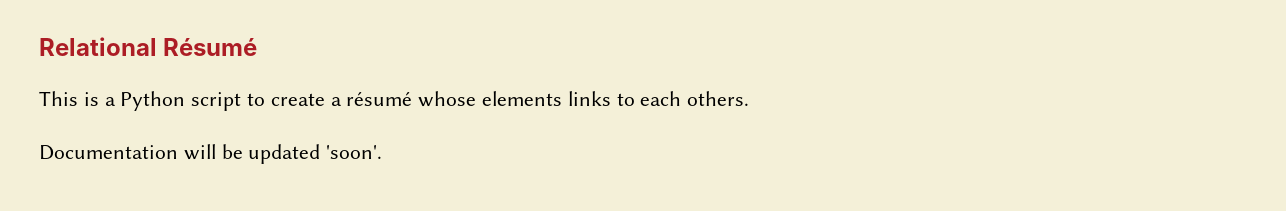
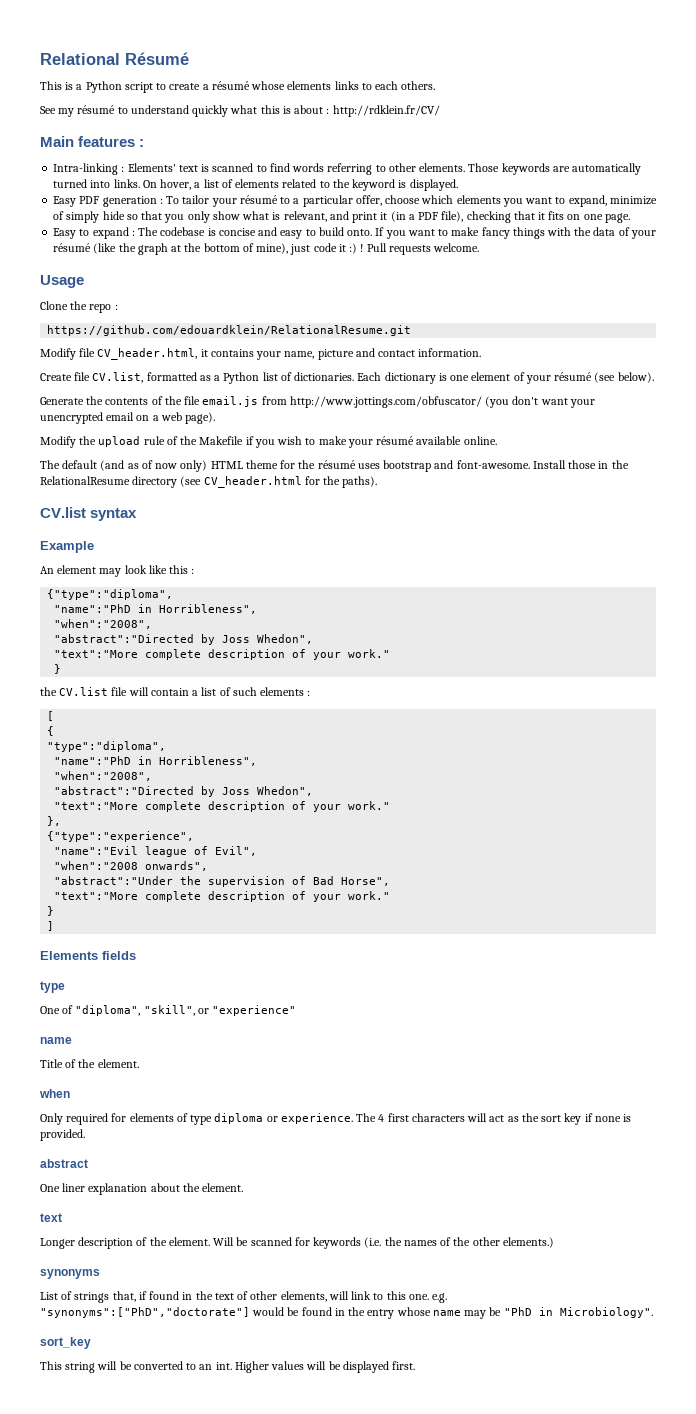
[39,144,383,164] Documentation will be updated 'soon'. -> [40,105,440,117] [40,136,145,147] [53,163,642,175] [53,179,458,191] [53,195,657,207] [53,211,630,223] [53,227,656,239] [53,243,480,255] [40,275,84,288] [40,301,118,313] [47,325,412,336] [40,348,482,360] [40,372,654,384] [40,396,595,408] [40,412,216,424] [40,436,497,448] [40,460,629,472] [40,476,378,488] [40,507,138,521] [40,541,94,553] [40,565,195,577] [47,589,174,600] [54,604,258,614] [54,619,153,629] [54,634,314,645] [54,649,391,660] [54,664,62,674] [40,687,311,696] [47,711,55,721] [47,726,55,736] [47,741,167,752] [54,756,258,766] [54,771,153,781] [54,786,314,797] [54,801,391,812] [47,816,62,826] [47,831,195,842] [54,846,258,857] [54,861,209,871] [54,876,391,887] [54,891,391,902] [47,906,55,916] [47,921,55,931] [40,951,136,960] [40,981,65,993] [40,1005,297,1016] [40,1037,72,1044] [40,1059,139,1068] [39,1089,70,1098] [40,1113,632,1125] [40,1129,85,1141] [40,1159,88,1168] [40,1183,244,1195] [40,1213,62,1222] [40,1237,554,1249] [40,1269,100,1279] [40,1291,448,1303] [40,1307,653,1319] [40,1337,91,1349] [40,1361,416,1373] See my résumé to understand quickly what this is about : http://rdklein.fr/CV/ // Main features : // Intra-linking : Elements' text is scanned to find words referring to other elements. Those keywords are automatically turned into links. On hover, a list of elements related to the keyword is displayed. // Easy PDF generation : To tailor your résumé to a particular offer, choose which elements you want to expand, minimize of simply hide so that you only show what is relevant, and print it (in a PDF file), checking that it fits on one page. // Easy to expand : The codebase is concise and easy to build onto. If you want to make fancy things with the data of your résumé (like the graph at the bottom of mine), just code it :) ! Pull requests welcome. // Usage // Clone the repo : // https://github.com/edouardklein/RelationalResume.git // Modify file CV_header.html, it contains your name, picture and contact information. // Create file CV.list, formatted as a Python list of dictionaries. Each dictionary is one element of your résumé (see below). // Generate the contents of the file email.js from http://www.jottings.com/obfuscator/ (you don't want your unencrypted email on a web page). // Modify the upload rule of the Makefile if you wish to make your résumé available online. // The default (and as of now only) HTML theme for the résumé uses bootstrap and font-awesome. Install those in the RelationalResume directory (see CV_header.html for the paths). // CV.list syntax // Example // An element may look like this : // {"type":"diploma", // "name":"PhD in Horribleness", // "when":"2008", // "abstract":"Directed by Joss Whedon", // "text":"More complete description of your work." // } // the CV.list file will contain a list of such elements : // [ // { // "type":"diploma", // "name":"PhD in Horribleness", // "when":"2008", // "abstract":"Directed by Joss Whedon", // "text":"More complete description of your work." // }, // {"type":"experience", // "name":"Evil league of Evil", // "when":"2008 onwards", // "abstract":"Under the supervision of Bad Horse", // "text":"More complete description of your work." // } // ] // Elements fields // type // One of "diploma", "skill", or "experience" // name // Title of the element. // when // Only required for elements of type diploma or experience. The 4 first characters will act as the sort key if none is provided. // abstract // One liner explanation about the element. // text // Longer description of the element. Will be scanned for keywords (i.e. the names of the other elements.) // synonyms // List of strings that, if found in the text of other elements, will link to this one. e.g. "synonyms":["PhD","doctorate"] would be found in the entry whose name may be "PhD in Microbiology". // sort_key // This string will be converted to an int. Higher values will be displayed first.

